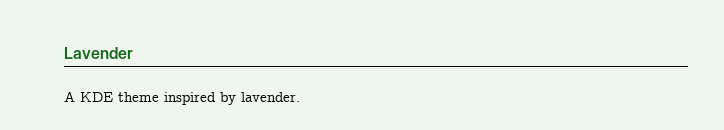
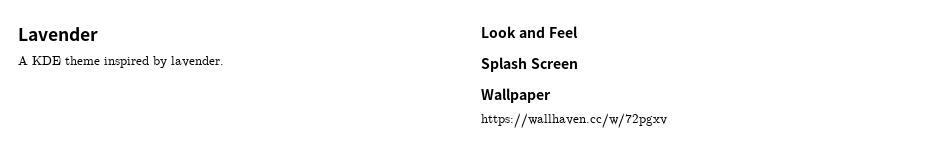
(300, 97) none -> [481,26,578,38] [481,57,578,72] [481,88,551,103] [481,113,667,129] // Look and Feel // Splash Screen // Wallpaper // https://wallhaven.cc/w/72pgxv

